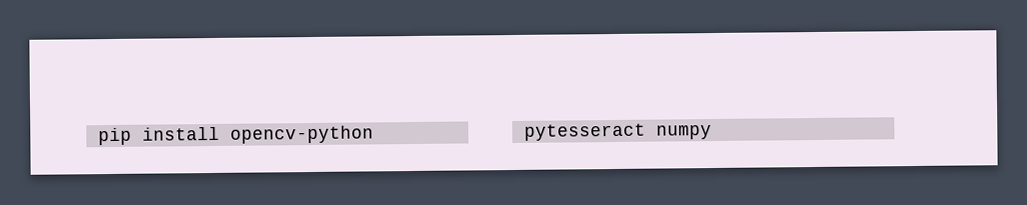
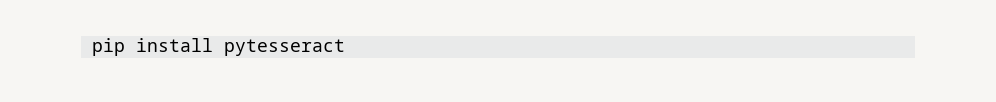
[230,123,712,144] opencv-python pytesseract numpy -> [224,39,346,56] pytesseract

